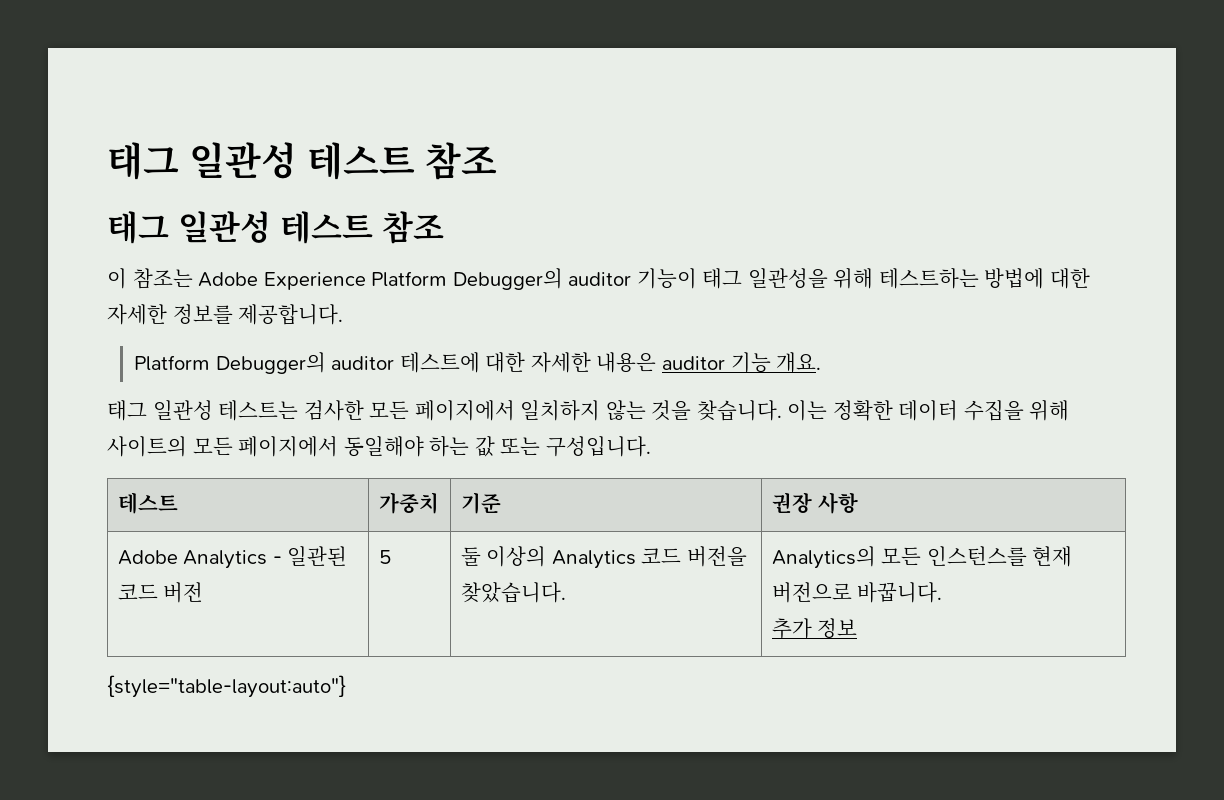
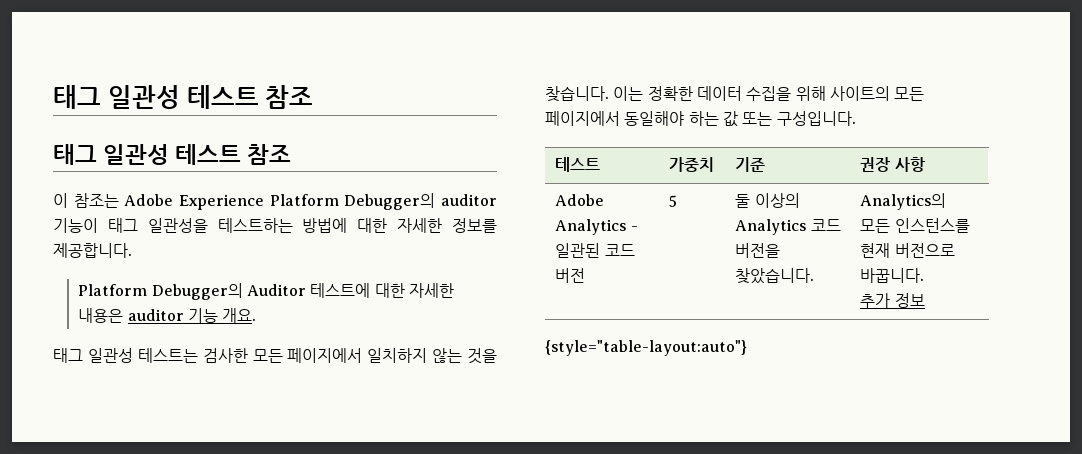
[833,268,874,289] 위해 -> (208, 225) none
[331,356,395,370] auditor -> [246,284,306,296] Auditor

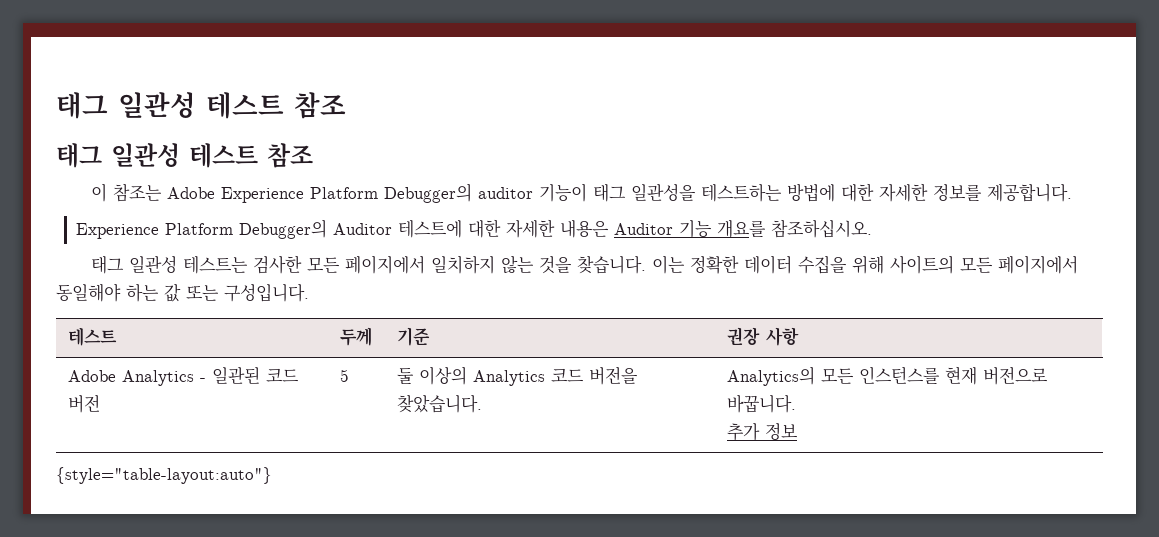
(132, 250) none -> [76,223,160,239] Experience
[127,308,257,323] auditor 기능 개요. -> [614,219,873,238] Auditor 기능 개요를 참조하십시오.
[669,157,715,172] 가중치 -> [340,327,373,346] 두께

